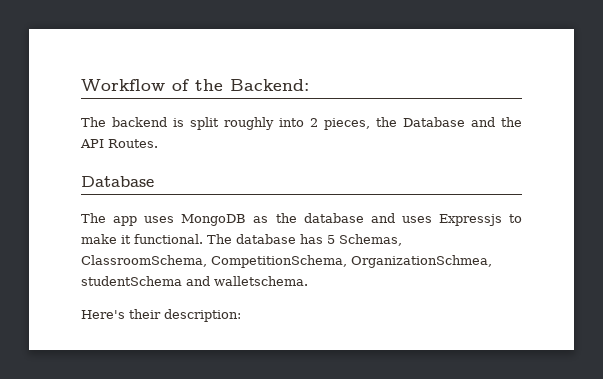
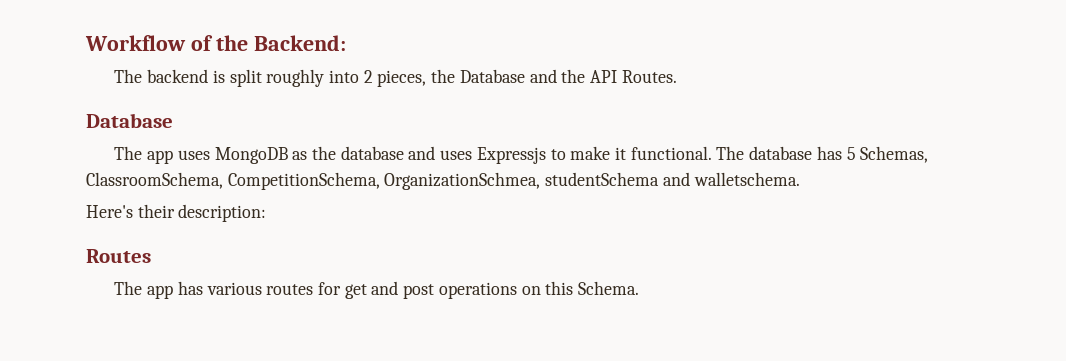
(241, 315) none -> [86,249,151,263] [114,281,640,299] // Routes // The app has various routes for get and post operations on this Schema.

